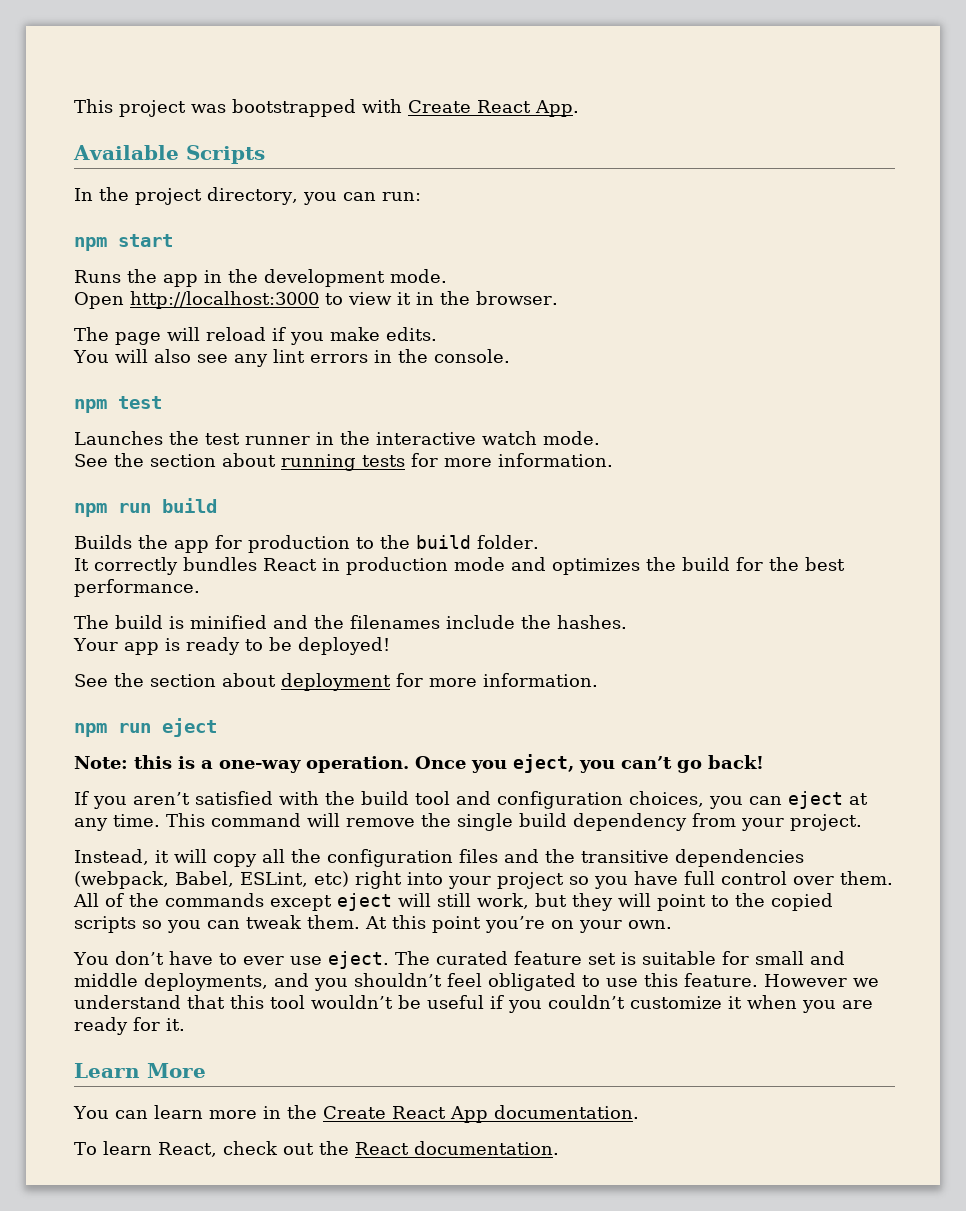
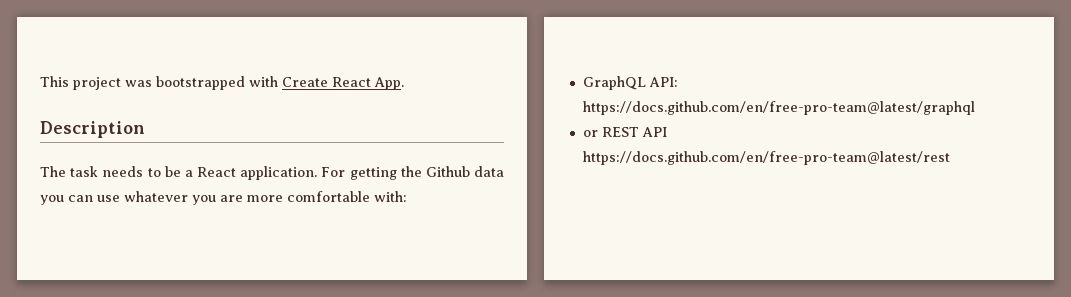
[73,145,265,164] [74,187,421,205] [74,234,173,251] [74,269,447,287] [74,291,558,309] [74,327,437,345] [73,349,510,367] [74,396,162,413] [74,431,600,445] [74,453,613,471] [74,498,217,517] [74,535,539,553] [74,557,845,575] [74,579,200,597] [74,615,627,629] [73,637,390,655] [74,673,598,691] [74,718,217,737] [74,754,764,773] [74,791,868,809] [74,813,862,831] [74,849,804,867] [74,871,893,889] [73,893,833,911] [74,915,672,933] [73,951,845,969] [74,973,879,991] [74,995,873,1013] [74,1017,185,1035] [74,1063,206,1078] [73,1105,639,1123] [74,1141,559,1157] Available Scripts // In the project directory, you can run: // npm start // Runs the app in the development mode. // Open http://localhost:3000 to view it in the browser. // The page will reload if you make edits. // You will also see any lint errors in the console. // npm test // Launches the test runner in the interactive watch mode. // See the section about running tests for more information. // npm run build // Builds the app for production to the build folder. // It correctly bundles React in production mode and optimizes the build for the best performance. // The build is minified and the filenames include the hashes. // Your app is ready to be deployed! // See the section about deployment for more information. // npm run eject // Note: this is a one-way operation. Once you eject, you can’t go back! // If you aren’t satisfied with the build tool and configuration choices, you can eject at any time. This command will remove the single build dependency from your project. // Instead, it will copy all the configuration files and the transitive dependencies (webpack, Babel, ESLint, etc) right into your project so you have full control over them. All of the commands except eject will still work, but they will point to the copied scripts so you can tweak them. At this point you’re on your own. // You don’t have to ever use eject. The curated feature set is suitable for small and middle deployments, and you shouldn’t feel obligated to use this feature. However we understand that this tool wouldn’t be useful if you couldn’t customize it when you are ready for it. // Learn More // You can learn more in the Create React App documentation. // To learn React, check out the React documentation. -> [40,121,145,138] [40,166,505,180] [40,191,407,205] [582,76,678,90] [582,101,975,115] [582,127,667,137] [582,151,950,165] Description // The task needs to be a React application. For getting the Github data you can use whatever you are more comfortable with: // GraphQL API: https://docs.github.com/en/free-pro-team@latest/graphql // or REST API https://docs.github.com/en/free-pro-team@latest/rest

